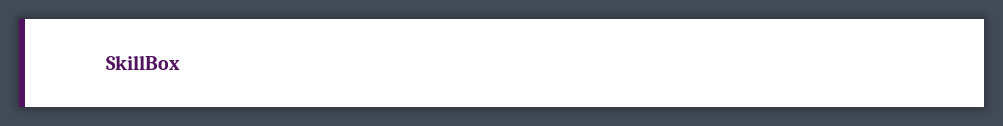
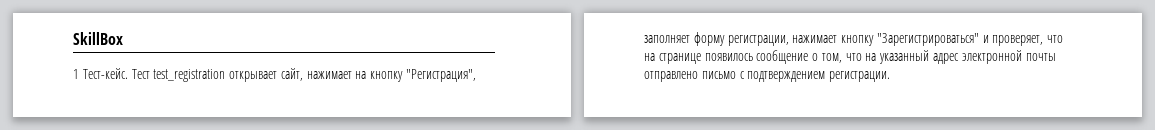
(180, 62) none -> [73,68,477,82] [644,32,1064,46] [644,50,1056,64] [644,71,891,82] // 1 Тест-кейс. Тест test_registration открывает сайт, нажимает на кнопку "Регистрация", заполняет форму регистрации, нажимает кнопку "Зарегистрироваться" и проверяет, что на странице появилось сообщение о том, что на указанный адрес электронной почты отправлено письмо с подтверждением регистрации.

